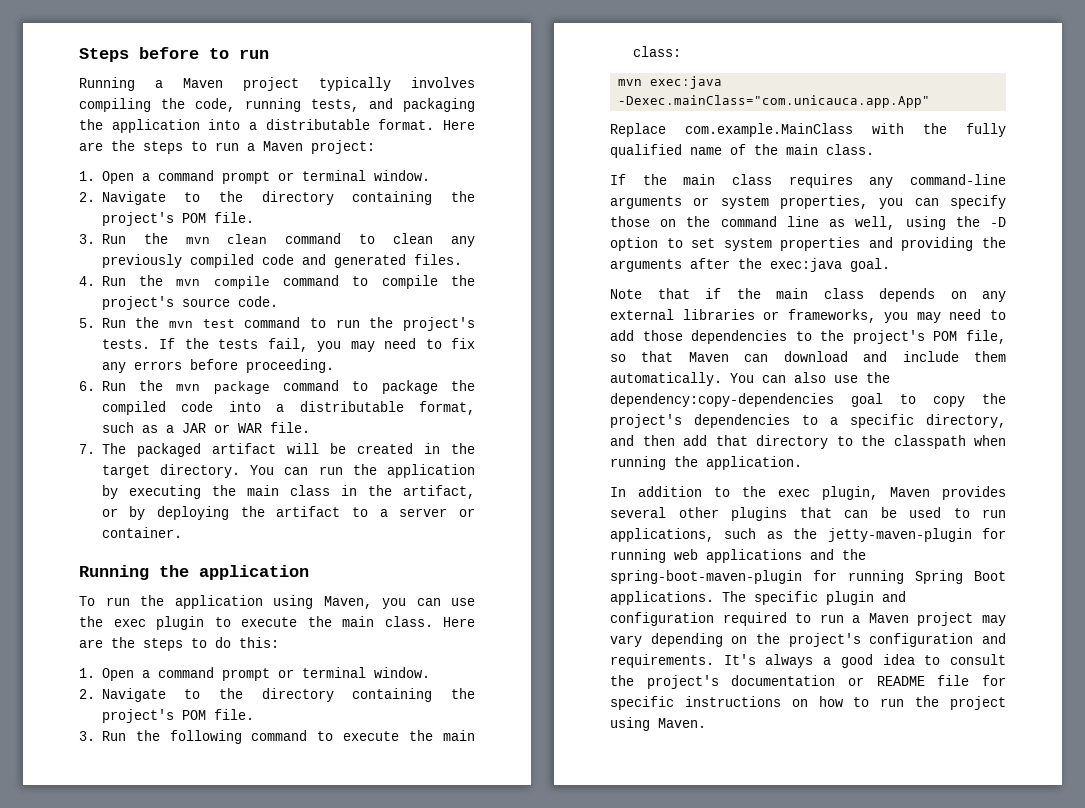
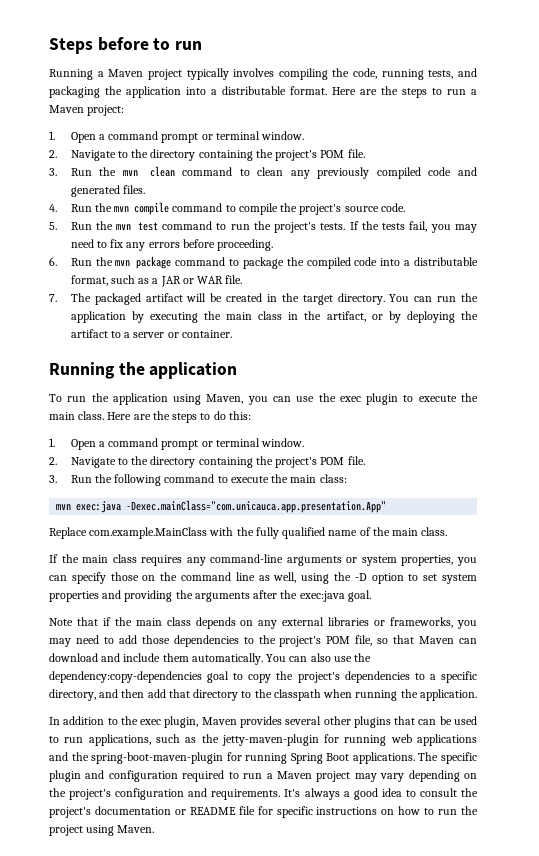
[618,95,931,108] -Dexec.mainClass="com.unicauca.app.App" -> [126,500,387,513] -Dexec.mainClass="com.unicauca.app.presentation.App"

